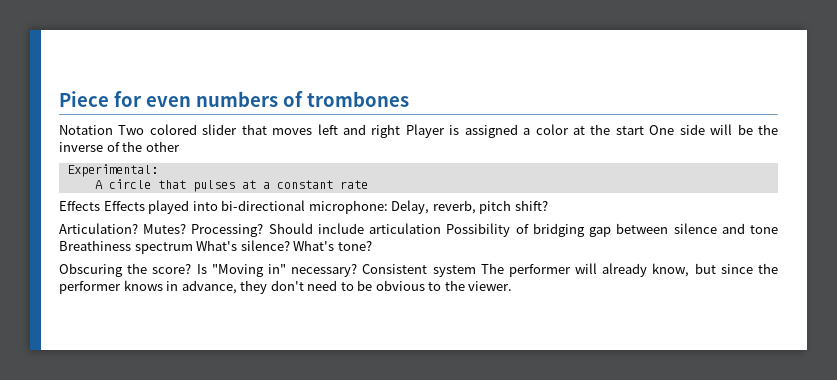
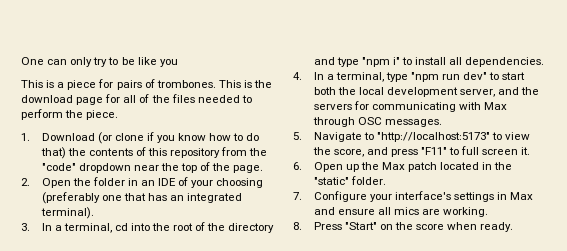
[59,91,409,107] [59,124,779,138] [59,141,180,152] [66,164,158,177] [94,179,368,192] [59,200,548,214] [59,223,779,237] [59,240,372,254] [59,263,778,277] [59,280,513,294] Piece for even numbers of trombones // Notation Two colored slider that moves left and right Player is assigned a color at the start One side will be the inverse of the other // Experimental: // A circle that pulses at a constant rate // Effects Effects played into bi-directional microphone: Delay, reverb, pitch shift? // Articulation? Mutes? Processing? Should include articulation Possibility of bridging gap between silence and tone Breathiness spectrum What's silence? What's tone? // Obscuring the score? Is "Moving in" necessary? Consistent system The performer will already know, but since the performer knows in advance, they don't need to be obvious to the viewer. -> [21,57,178,67] [21,79,273,90] [21,94,252,105] [21,109,119,120] [21,132,260,144] [40,147,268,159] [41,162,264,173] [21,177,264,188] [41,192,243,204] [40,207,94,219] [21,222,275,233] [313,57,545,67] [293,72,526,82] [313,87,540,97] [313,101,507,112] [312,117,442,127] [293,132,530,142] [312,146,531,157] [293,162,513,172] [313,176,386,185] [293,191,534,202] [313,207,489,217] [293,222,514,232] One can only try to be like you // This is a piece for pairs of trombones. This is the download page for all of the files needed to perform the piece. // 1. Download (or clone if you know how to do that) the contents of this repository from the "code" dropdown near the top of the page. // 2. Open the folder in an IDE of your choosing (preferably one that has an integrated terminal). // 3. In a terminal, cd into the root of the directory and type "npm i" to install all dependencies. // 4. In a terminal, type "npm run dev" to start both the local development server, and the servers for communicating with Max through OSC messages. // 5. Navigate to "http://localhost:5173" to view the score, and press "F11" to full screen it. // 6. Open up the Max patch located in the "static" folder. // 7. Configure your interface's settings in Max and ensure all mics are working. // 8. Press "Start" on the score when ready.

